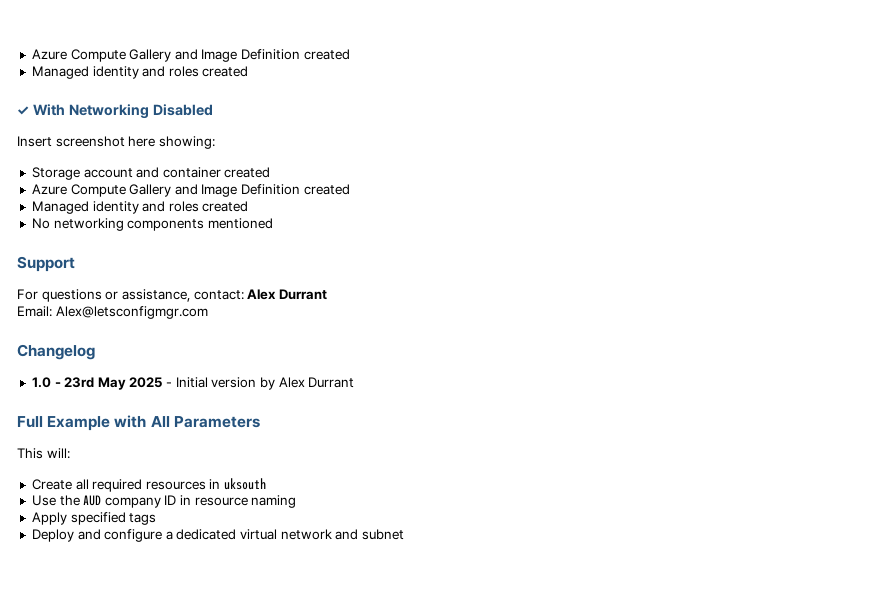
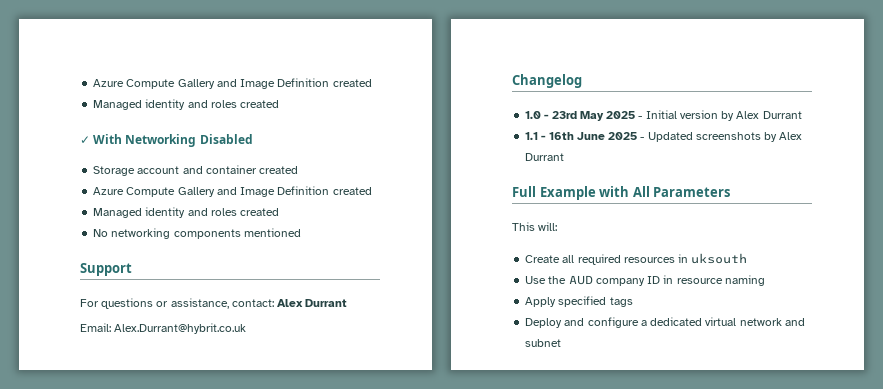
[17,136,215,149] // Insert screenshot here showing: -> (253, 139) none
[55,306,208,319] Alex@letsconfigmgr.com -> [114,323,247,334] Alex.Durrant@hybrit.co.uk
(355, 382) none -> [525,132,803,142] [525,153,565,161] // 1.1 - 16th June 2025 - Updated screenshots by Alex Durrant

